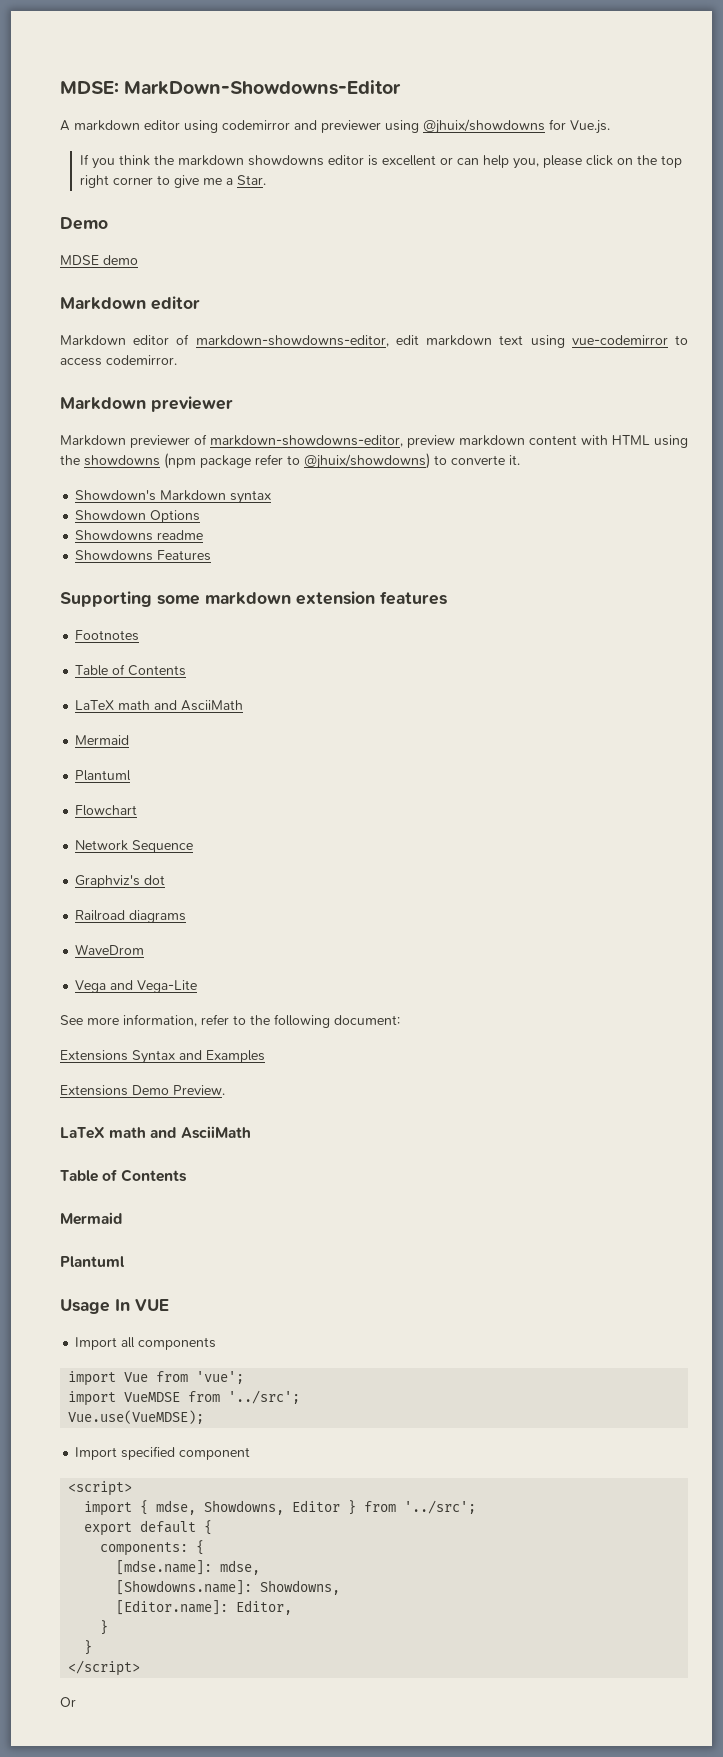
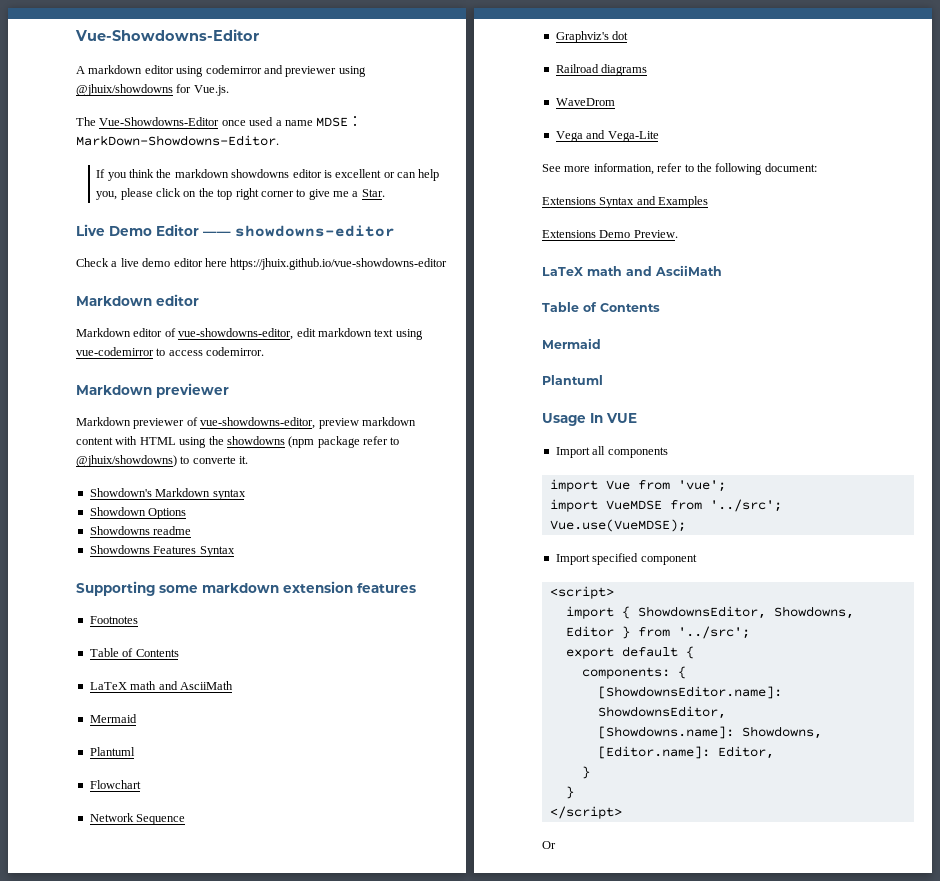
[60,80,402,95] MDSE: MarkDown-Showdowns-Editor -> [75,29,259,41] Vue-Showdowns-Editor
(610, 127) none -> [76,116,363,127] [76,135,279,146] // The Vue-Showdowns-Editor once used a name MDSE：MarkDown-Showdowns-Editor.
[60,217,108,230] [60,255,138,265] Demo // MDSE demo -> [76,224,395,237] [76,258,448,270] Live Demo Editor —— showdowns-editor // Check a live demo editor here https://jhuix.github.io/vue-showdowns-editor
[195,335,389,347] markdown-showdowns-editor, -> [178,328,294,340] vue-showdowns-editor,
[210,435,403,447] markdown-showdowns-editor, -> [200,417,316,429] vue-showdowns-editor,
(212, 555) none -> [199,546,235,557] Syntax
[156,1500,197,1515] mdse, -> [637,606,766,619] ShowdownsEditor,
[116,1560,261,1575] [mdse.name]: mdse, -> [597,686,782,699] [597,706,726,719] [ShowdownsEditor.name]: ShowdownsEditor,

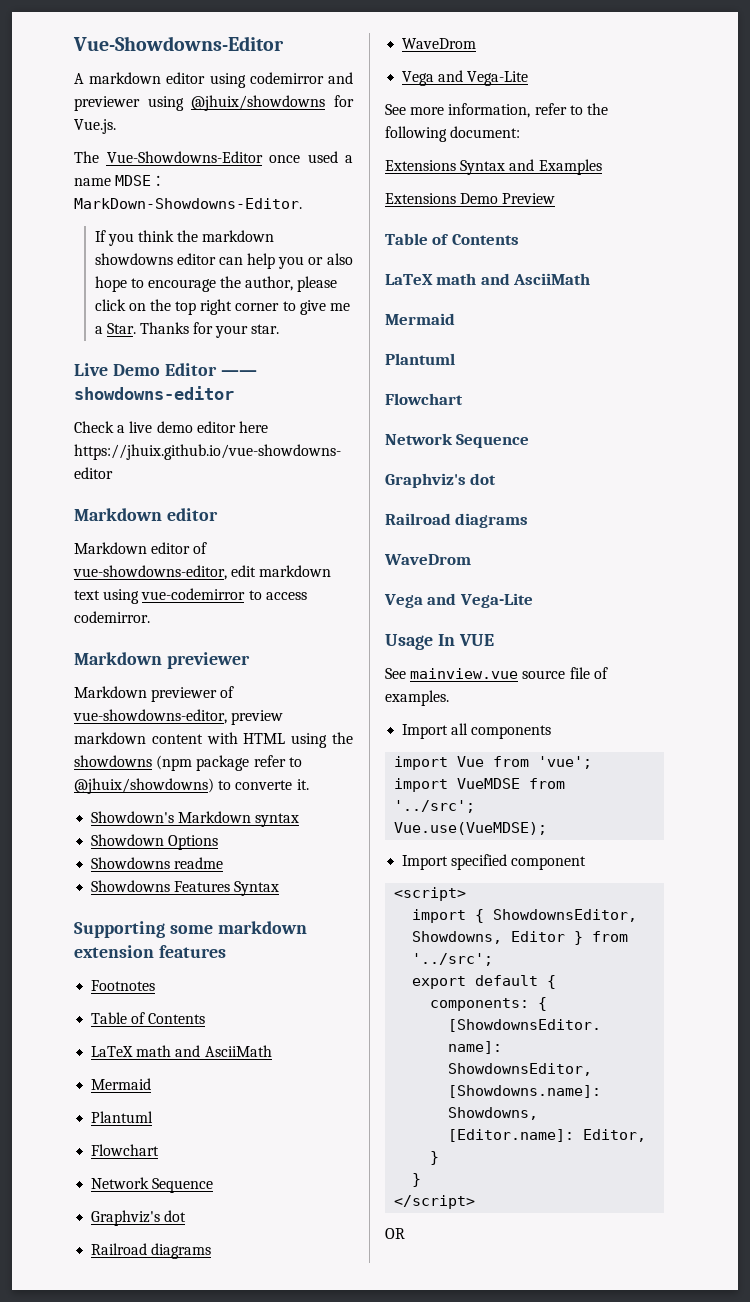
[323,169,440,181] [96,191,118,200] is excellent or can help you, -> [218,253,353,269] [94,276,294,292] can help you or also hope to encourage the author,
(385, 193) none -> [139,322,280,338] Thanks for your star.
[633,230,678,238] [542,265,722,276] [542,302,660,312] [542,338,601,349] [542,375,603,385] [542,413,637,426] Preview. // LaTeX math and AsciiMath // Table of Contents // Mermaid // Plantuml // Usage In VUE -> [502,193,556,204] [385,233,519,245] [385,273,591,285] [385,313,455,325] [385,353,455,365] [385,393,463,405] [385,433,530,448] [385,473,497,488] [385,513,529,528] [384,554,471,565] [384,593,533,608] [385,634,494,650] [385,667,608,679] [385,690,449,706] Preview // Table of Contents // LaTeX math and AsciiMath // Mermaid // Plantuml // Flowchart // Network Sequence // Graphviz's dot // Railroad diagrams // WaveDrom // Vega and Vega-Lite // Usage In VUE // See mainview.vue source file of examples.
[542,841,556,849] Or -> [385,1228,405,1239] OR

